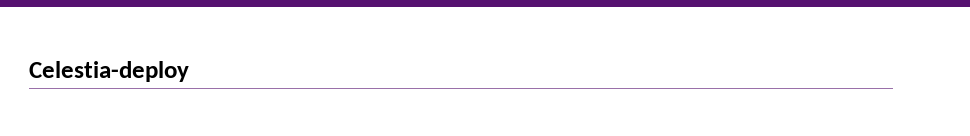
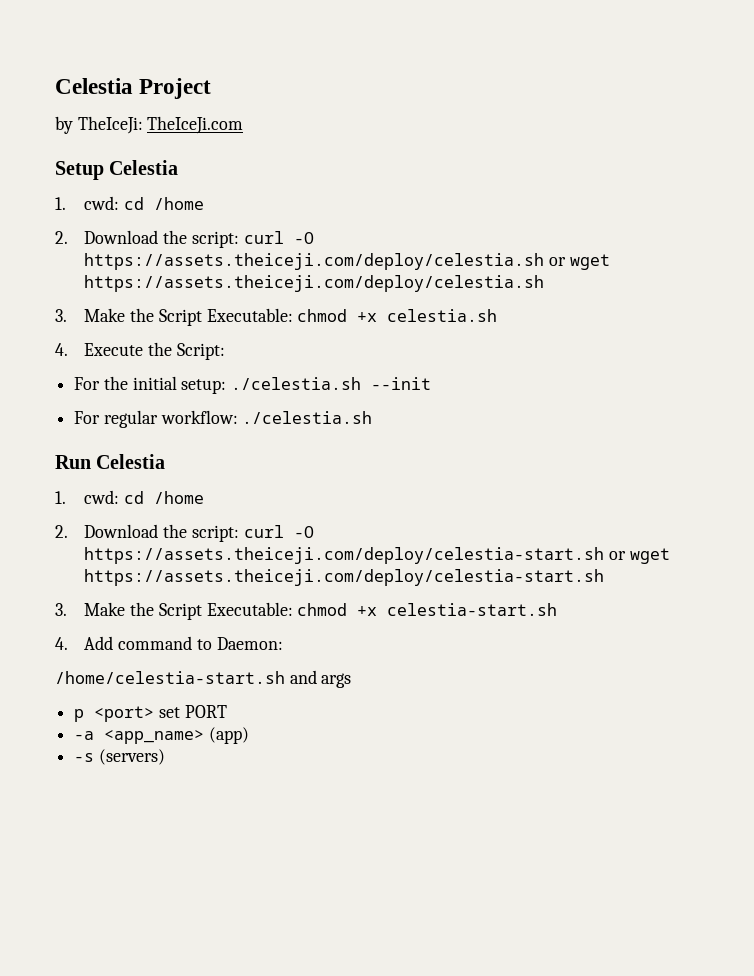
[29,61,189,82] Celestia-deploy -> [55,78,212,99] [55,116,244,134] [55,160,179,180] [55,196,205,210] [55,230,314,248] [84,253,610,270] [84,275,545,292] [55,308,498,326] [55,342,225,360] [74,376,432,394] [74,410,373,428] [55,454,166,469] [55,490,205,504] [55,524,314,542] [84,547,670,564] [84,569,605,586] [55,602,558,620] [55,636,283,650] [55,670,352,688] [74,705,227,722] [74,727,249,744] [74,749,165,765] Celestia Project // by TheIceJi: TheIceJi.com // Setup Celestia // 1. cwd: cd /home // 2. Download the script: curl -O https://assets.theiceji.com/deploy/celestia.sh or wget https://assets.theiceji.com/deploy/celestia.sh // 3. Make the Script Executable: chmod +x celestia.sh // 4. Execute the Script: // For the initial setup: ./celestia.sh --init // For regular workflow: ./celestia.sh // Run Celestia // 1. cwd: cd /home // 2. Download the script: curl -O https://assets.theiceji.com/deploy/celestia-start.sh or wget https://assets.theiceji.com/deploy/celestia-start.sh // 3. Make the Script Executable: chmod +x celestia-start.sh // 4. Add command to Daemon: // /home/celestia-start.sh and args // p <port> set PORT // -a <app_name> (app) // -s (servers)

